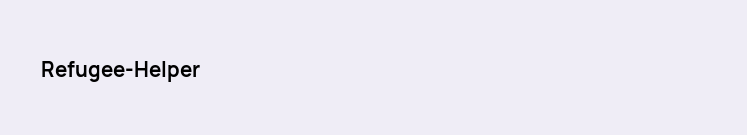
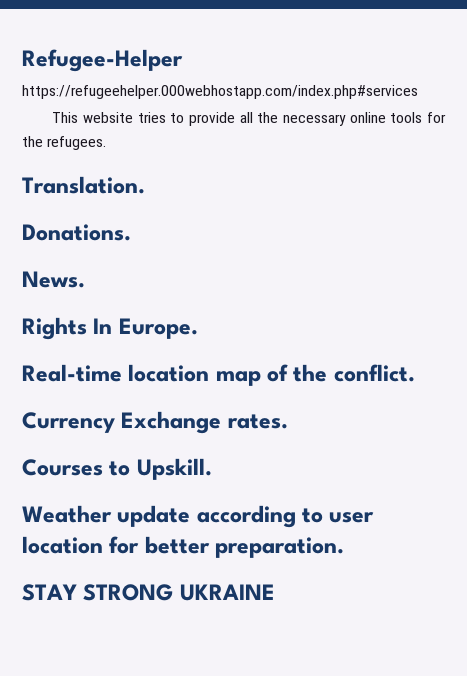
(200, 71) none -> [22,85,418,99] [52,112,446,126] [22,136,107,150] [22,176,145,194] [22,224,131,241] [22,271,85,288] [22,317,198,340] [22,364,415,386] [22,411,288,434] [22,458,212,480] [22,505,375,528] [22,536,345,558] [22,584,275,601] // https://refugeehelper.000webhostapp.com/index.php#services // This website tries to provide all the necessary online tools for the refugees. // Translation. // Donations. // News. // Rights In Europe. // Real-time location map of the conflict. // Currency Exchange rates. // Courses to Upskill. // Weather update according to user location for better preparation. // STAY STRONG UKRAINE

